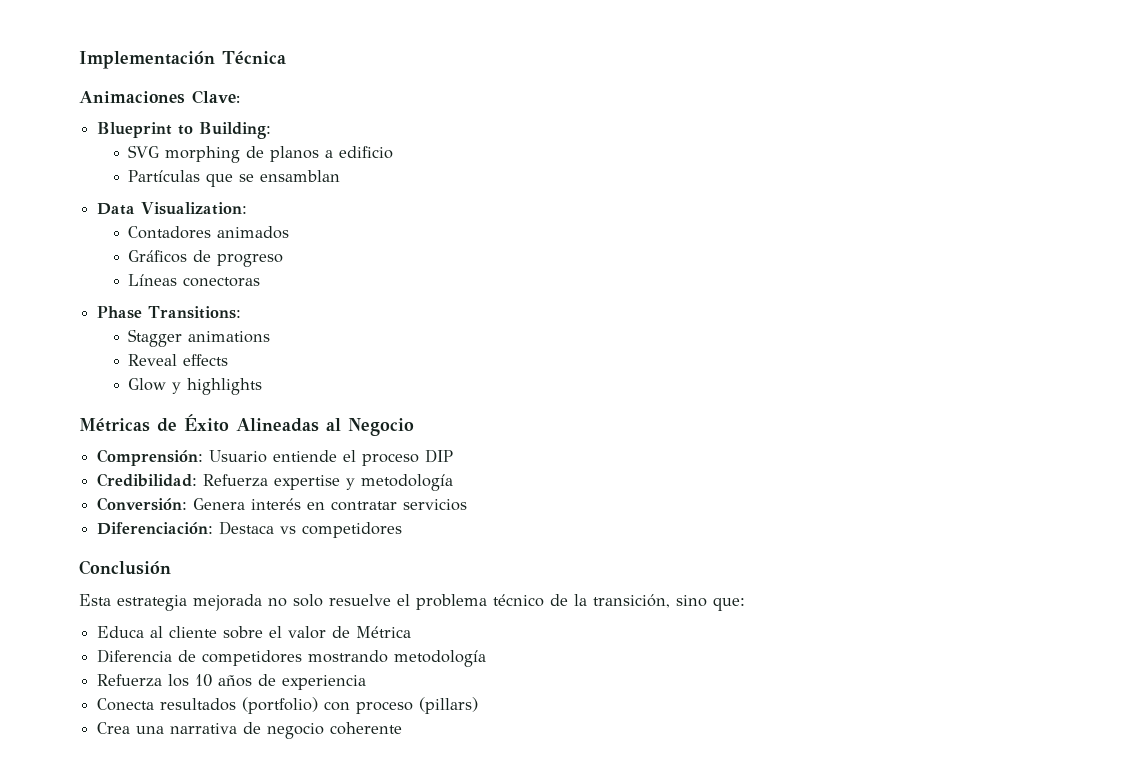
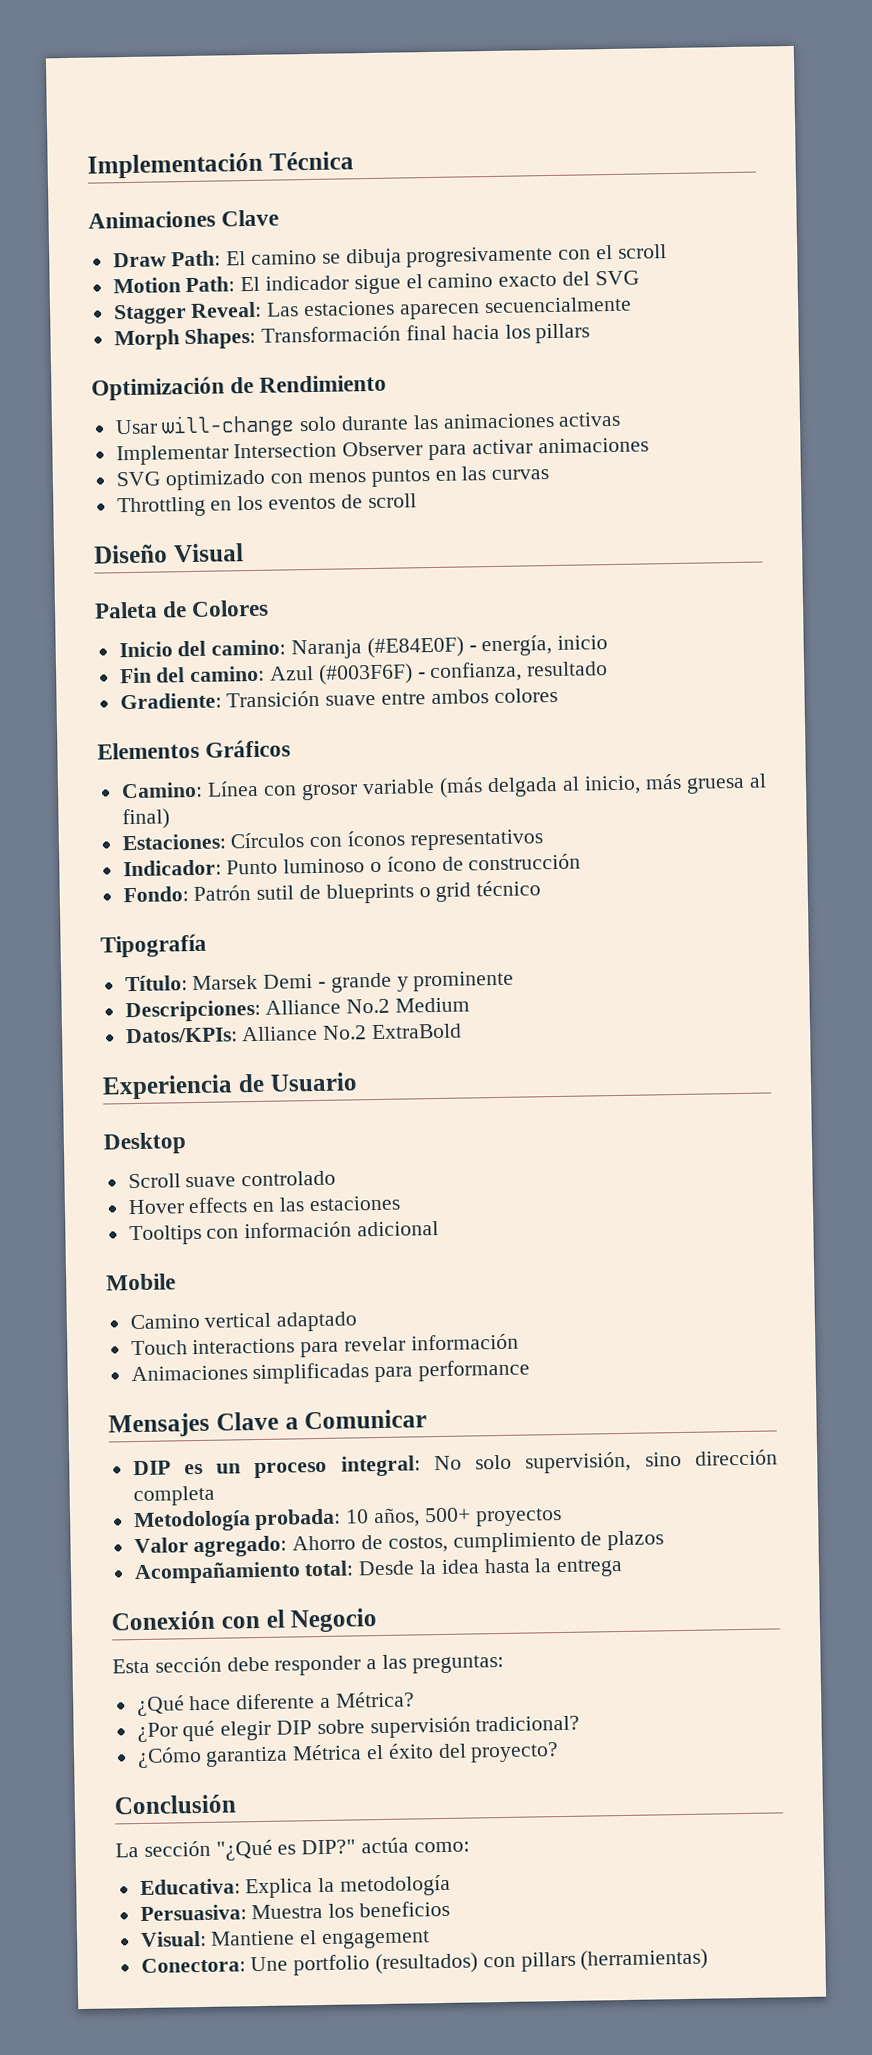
[192,90,240,104] [97,122,272,139] [128,145,394,163] [128,170,341,187] [97,202,248,215] [128,226,290,239] [128,250,284,267] [128,274,261,287] [97,306,242,319] [128,329,271,347] [128,354,229,366] [128,378,263,395] [79,414,414,436] [97,449,454,466] [97,473,454,491] [97,497,468,511] [97,521,403,538] [79,560,171,575] [79,594,745,611] [97,626,412,639] [97,649,487,667] [97,674,367,690] [97,697,479,714] [97,722,403,739] Clave: // Blueprint to Building: // SVG morphing de planos a edificio // Partículas que se ensamblan // Data Visualization: // Contadores animados // Gráficos de progreso // Líneas conectoras // Phase Transitions: // Stagger animations // Reveal effects // Glow y highlights // Métricas de Éxito Alineadas al Negocio // Comprensión: Usuario entiende el proceso DIP // Credibilidad: Refuerza expertise y metodología // Conversión: Genera interés en contratar servicios // Diferenciación: Destaca vs competidores // Conclusión // Esta estrategia mejorada no solo resuelve el problema técnico de la transición, sino que: // Educa al cliente sobre el valor de Métrica // Diferencia de competidores mostrando metodología // Refuerza los 10 años de experiencia // Conecta resultados (portfolio) con proceso (pillars) // Crea una narrativa de negocio coherente -> [221,209,280,227] [112,244,667,269] [112,270,640,295] [112,296,632,325] [113,323,591,351] [91,374,388,401] [114,411,622,438] [115,437,649,466] [115,466,550,491] [116,493,417,518] [93,543,244,564] [94,599,270,619] [118,635,609,660] [118,661,609,685] [119,687,558,710] [97,739,292,760] [120,773,767,801] [121,808,170,830] [121,829,544,851] [122,853,582,877] [122,880,542,904] [100,933,207,958] [124,970,515,993] [124,997,471,1023] [124,1023,463,1044] [102,1072,358,1100] [103,1132,187,1155] [127,1170,337,1189] [127,1195,401,1215] [128,1220,440,1246] [106,1273,176,1291] [129,1311,359,1332] [130,1333,519,1358] [130,1359,531,1385] [108,1409,428,1438] [132,1449,778,1479] [132,1485,215,1507] [132,1507,562,1533] [133,1530,665,1558] [133,1558,624,1585] [111,1608,378,1633] [112,1654,504,1676] [136,1691,415,1717] [136,1715,581,1743] [136,1742,560,1769] [114,1794,236,1815] [115,1837,470,1861] [139,1874,452,1899] [139,1900,451,1922] [139,1930,431,1950] [140,1948,709,1976] Clave // Draw Path: El camino se dibuja progresivamente con el scroll // Motion Path: El indicador sigue el camino exacto del SVG // Stagger Reveal: Las estaciones aparecen secuencialmente // Morph Shapes: Transformación final hacia los pillars // Optimización de Rendimiento // Usar will-change solo durante las animaciones activas // Implementar Intersection Observer para activar animaciones // SVG optimizado con menos puntos en las curvas // Throttling en los eventos de scroll // Diseño Visual // Paleta de Colores // Inicio del camino: Naranja (#E84E0F) - energía, inicio // Fin del camino: Azul (#003F6F) - confianza, resultado // Gradiente: Transición suave entre ambos colores // Elementos Gráficos // Camino: Línea con grosor variable (más delgada al inicio, más gruesa al final) // Estaciones: Círculos con íconos representativos // Indicador: Punto luminoso o ícono de construcción // Fondo: Patrón sutil de blueprints o grid técnico // Tipografía // Título: Marsek Demi - grande y prominente // Descripciones: Alliance No.2 Medium // Datos/KPIs: Alliance No.2 ExtraBold // Experiencia de Usuario // Desktop // Scroll suave controlado // Hover effects en las estaciones // Tooltips con información adicional // Mobile // Camino vertical adaptado // Touch interactions para revelar información // Animaciones simplificadas para performance // Mensajes Clave a Comunicar // DIP es un proceso integral: No solo supervisión, sino dirección completa // Metodología probada: 10 años, 500+ proyectos // Valor agregado: Ahorro de costos, cumplimiento de plazos // Acompañamiento total: Desde la idea hasta la entrega // Conexión con el Negocio // Esta sección debe responder a las preguntas: // ¿Qué hace diferente a Métrica? // ¿Por qué elegir DIP sobre supervisión tradicional? // ¿Cómo garantiza Métrica el éxito del proyecto? // Conclusión // La sección "¿Qué es DIP?" actúa como: // Educativa: Explica la metodología // Persuasiva: Muestra los beneficios // Visual: Mantiene el engagement // Conectora: Une portfolio (resultados) con pillars (herramientas)

